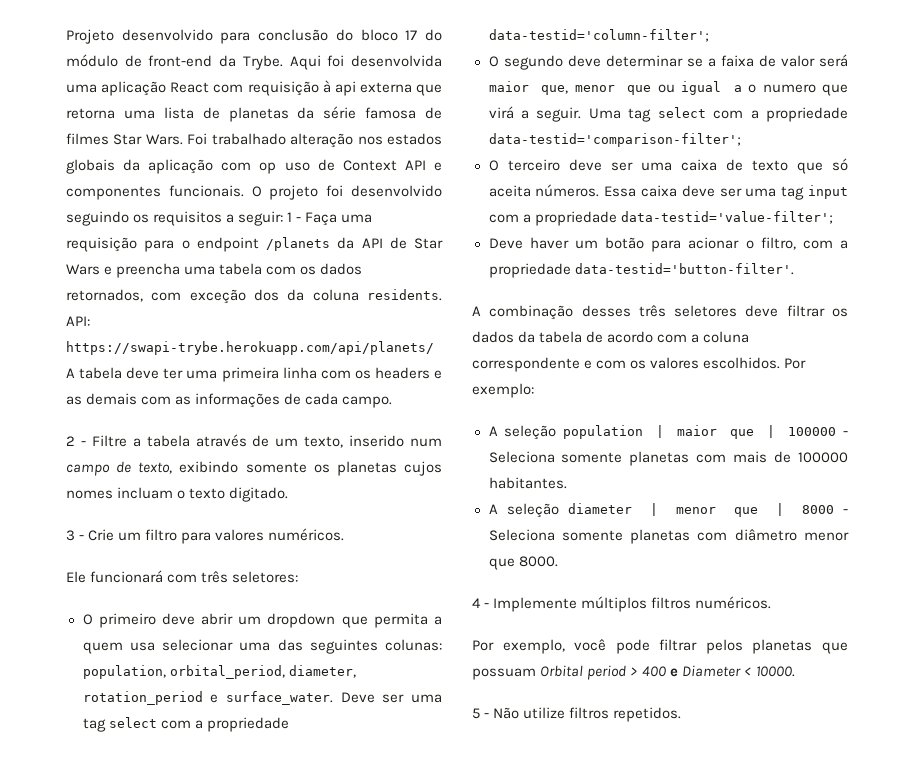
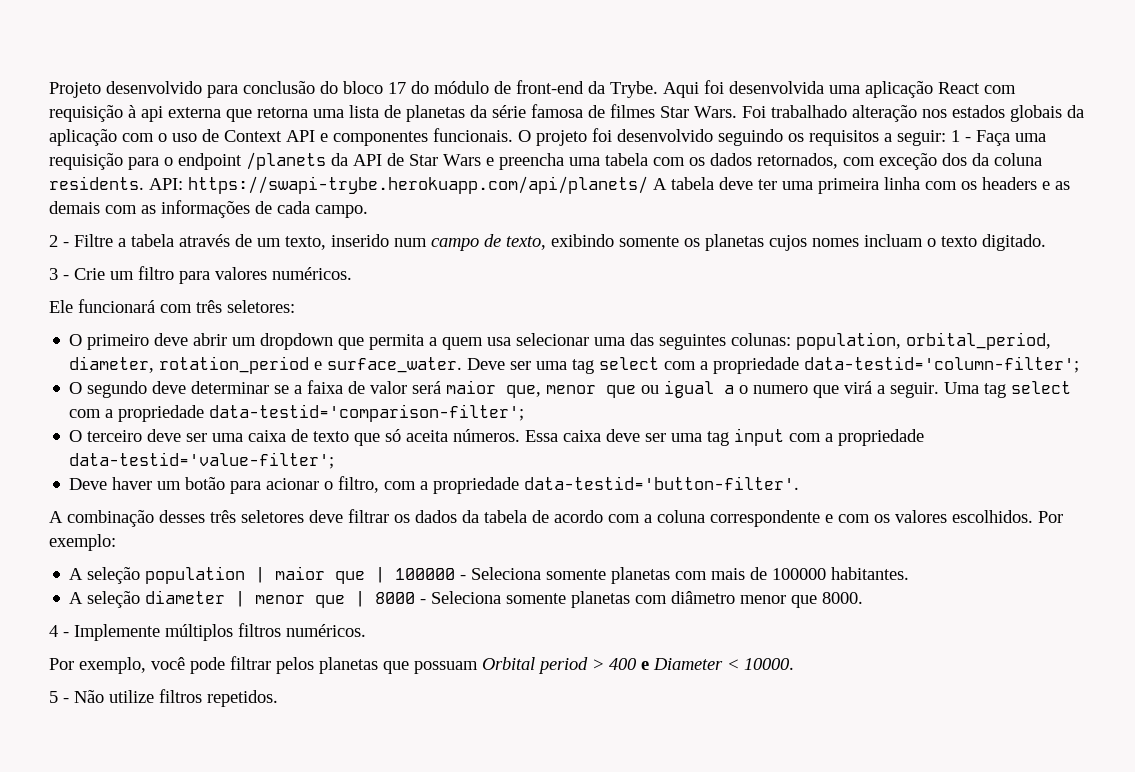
[259,162,277,174] op -> [158,133,167,142] o

